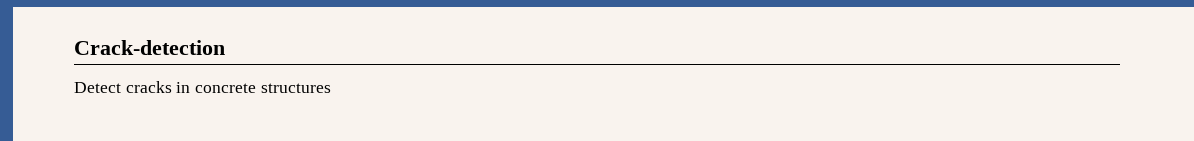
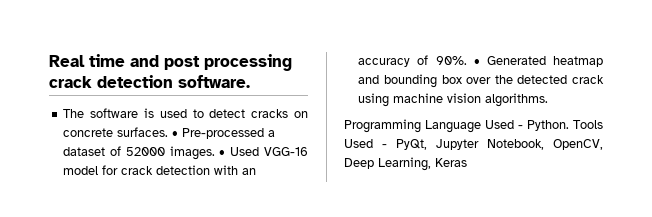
[74,40,225,55] [74,81,331,93] Crack-detection // Detect cracks in concrete structures -> [49,54,292,71] [49,75,250,88] [63,108,308,118] [63,127,276,139] [63,146,308,160] [63,165,257,175] [358,55,603,67] [358,74,604,88] [358,93,549,107] [344,119,603,133] [344,139,603,150] [344,157,467,171] Real time and post processing crack detection software. // The software is used to detect cracks on concrete surfaces. • Pre-processed a dataset of 52000 images. • Used VGG-16 model for crack detection with an accuracy of 90%. • Generated heatmap and bounding box over the detected crack using machine vision algorithms. // Programming Language Used - Python. Tools Used - PyQt, Jupyter Notebook, OpenCV, Deep Learning, Keras

